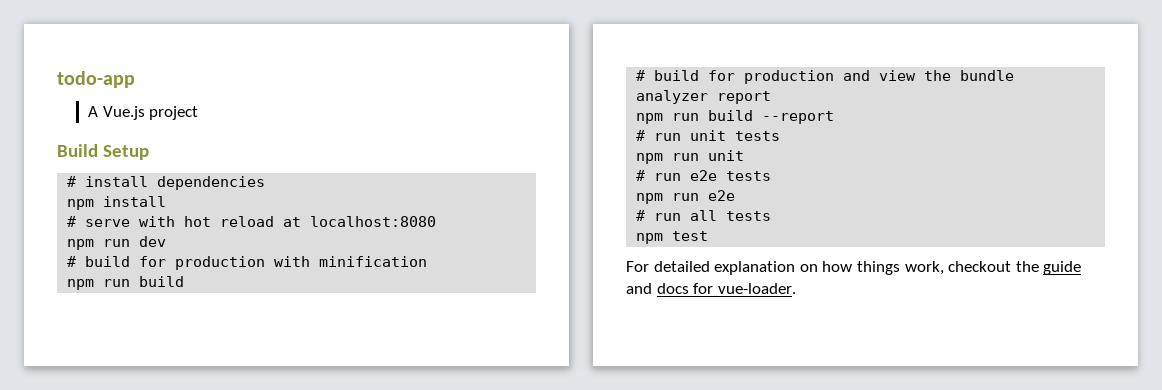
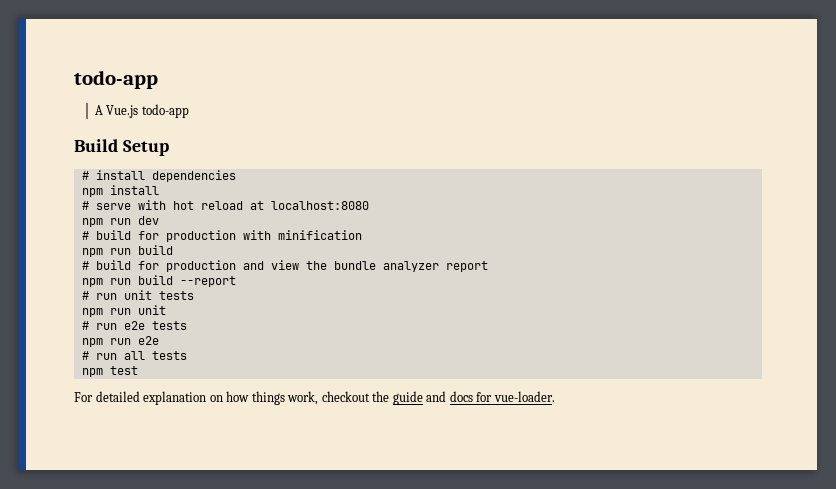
[149,106,199,120] project -> [141,104,189,118] todo-app

